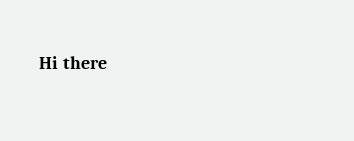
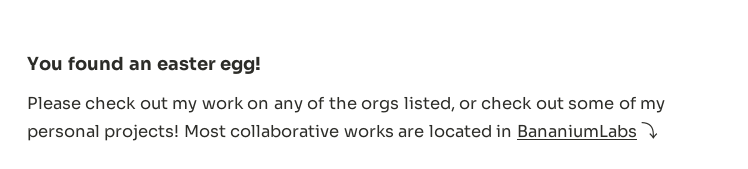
[39,56,107,69] Hi there -> [27,56,262,74] [27,96,666,113] [27,122,659,141] You found an easter egg! // Please check out my work on any of the orgs listed, or check out some of my personal projects! Most collaborative works are located in BananiumLabs ⤵

